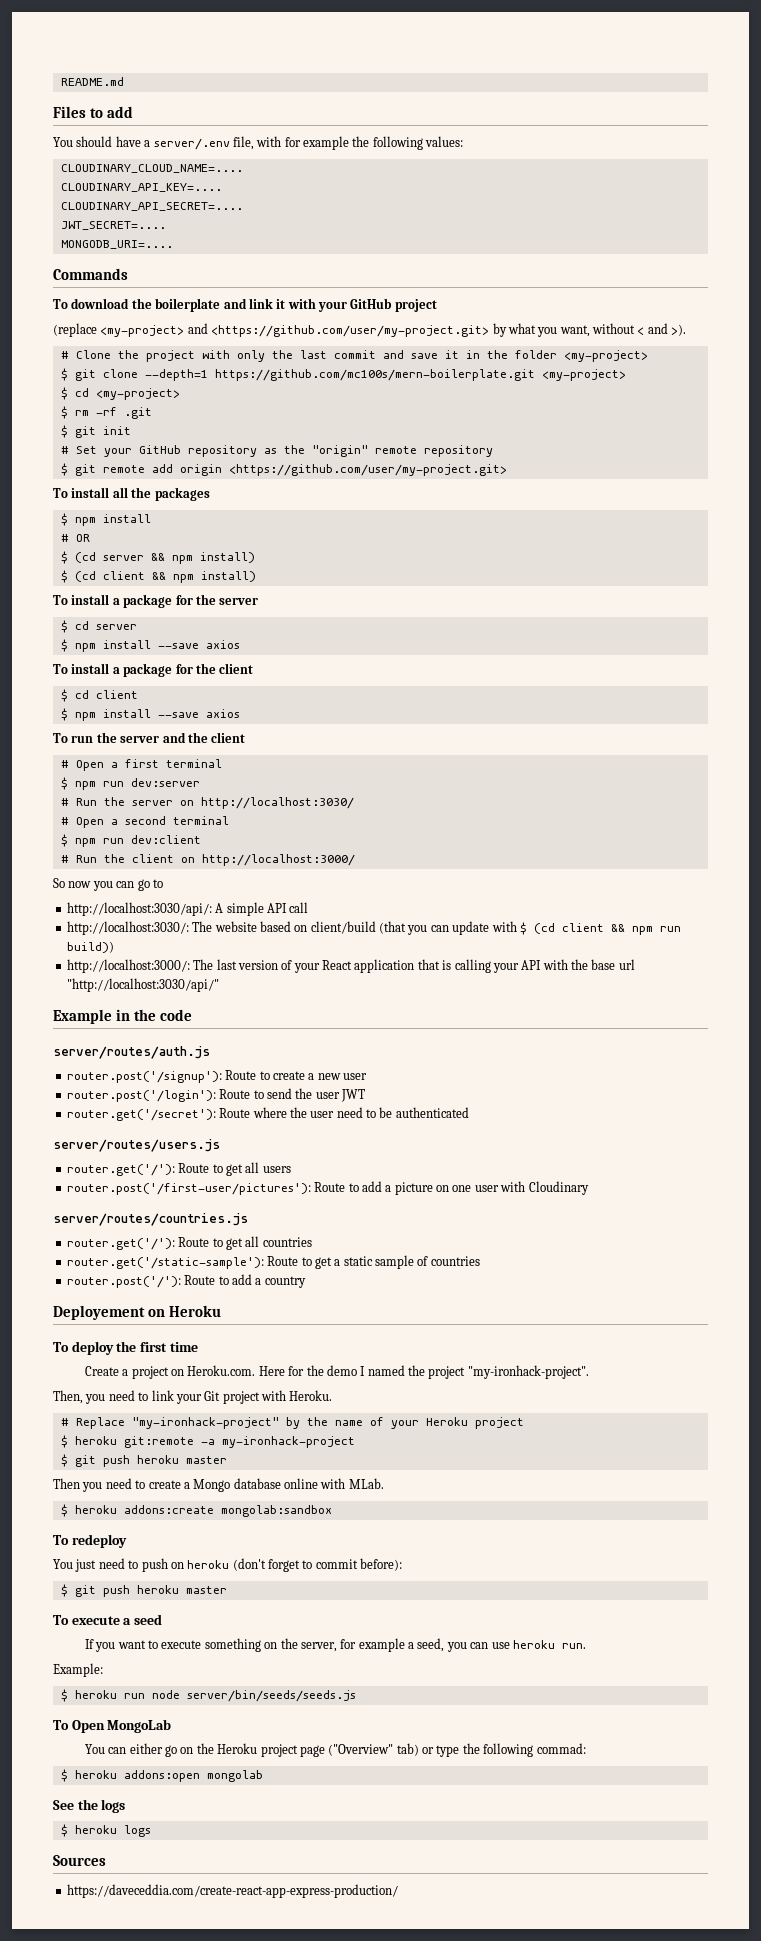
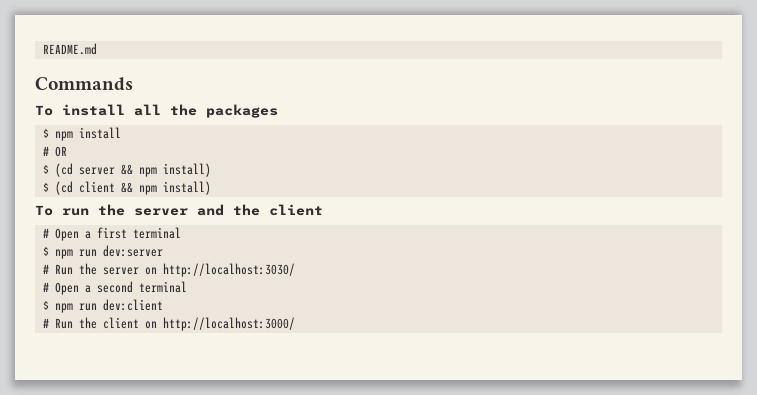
[53,106,133,118] [53,136,464,150] [60,164,243,173] [60,183,222,192] [60,202,243,211] [60,221,166,230] [60,240,173,249] [53,268,128,280] [53,298,437,312] [53,323,687,337] [60,350,648,362] [60,368,626,381] [60,387,180,400] [60,406,152,419] [60,425,131,438] [60,445,493,457] [60,463,507,476] Files to add // You should have a server/.env file, with for example the following values: // CLOUDINARY_CLOUD_NAME=.... // CLOUDINARY_API_KEY=.... // CLOUDINARY_API_SECRET=.... // JWT_SECRET=.... // MONGODB_URI=.... // Commands // To download the boilerplate and link it with your GitHub project // (replace <my-project> and <https://github.com/user/my-project.git> by what you want, without < and >). // # Clone the project with only the last commit and save it in the folder <my-project> // $ git clone --depth=1 https://github.com/mc100s/mern-boilerplate.git <my-project> // $ cd <my-project> // $ rm -rf .git // $ git init // # Set your GitHub repository as the "origin" remote repository // $ git remote add origin <https://github.com/user/my-project.git> -> [35,77,133,91] Commands
[53,594,259,608] [60,620,137,633] [60,639,240,652] [53,663,254,677] [60,689,138,702] [60,708,240,721] // To install a package for the server // $ cd server // $ npm install --save axios // To install a package for the client // $ cd client // $ npm install --save axios -> (211, 188) none
[53,878,163,891] [66,902,309,916] [66,921,681,935] [66,941,114,953] [66,959,635,973] [66,978,219,992] [53,1009,192,1024] [53,1046,210,1059] [66,1070,367,1083] [66,1088,365,1102] [66,1107,469,1121] [53,1139,220,1152] [66,1162,291,1176] [66,1181,589,1195] [53,1213,248,1226] [66,1236,312,1250] [66,1255,480,1269] [66,1274,306,1288] [53,1305,221,1320] [53,1341,198,1355] [84,1365,589,1379] [53,1390,333,1404] [60,1417,524,1429] [60,1435,355,1448] [60,1454,227,1467] [53,1478,384,1492] [60,1504,332,1517] [53,1534,127,1548] [53,1558,403,1572] [60,1584,227,1597] [53,1614,162,1625] [84,1638,586,1652] [53,1663,103,1677] [60,1689,356,1702] [53,1719,172,1733] [84,1743,586,1757] [60,1769,263,1782] [53,1799,126,1813] [60,1824,151,1837] [53,1855,106,1866] [66,1884,398,1898] // So now you can go to // http://localhost:3030/api/: A simple API call // http://localhost:3030/: The website based on client/build (that you can update with $ (cd client && npm run build)) // http://localhost:3000/: The last version of your React application that is calling your API with the base url "http://localhost:3030/api/" // Example in the code // server/routes/auth.js // router.post('/signup'): Route to create a new user // router.post('/login'): Route to send the user JWT // router.get('/secret'): Route where the user need to be authenticated // server/routes/users.js // router.get('/'): Route to get all users // router.post('/first-user/pictures'): Route to add a picture on one user with Cloudinary // server/routes/countries.js // router.get('/'): Route to get all countries // router.get('/static-sample'): Route to get a static sample of countries // router.post('/'): Route to add a country // Deployement on Heroku // To deploy the first time // Create a project on Heroku.com. Here for the demo I named the project "my-ironhack-project". // Then, you need to link your Git project with Heroku. // # Replace "my-ironhack-project" by the name of your Heroku project // $ heroku git:remote -a my-ironhack-project // $ git push heroku master // Then you need to create a Mongo database online with MLab. // $ heroku addons:create mongolab:sandbox // To redeploy // You just need to push on heroku (don't forget to commit before): // $ git push heroku master // To execute a seed // If you want to execute something on the server, for example a seed, you can use heroku run. // Example: // $ heroku run node server/bin/seeds/seeds.js // To Open MongoLab // You can either go on the Heroku project page ("Overview" tab) or type the following commad: // $ heroku addons:open mongolab // See the logs // $ heroku logs // Sources // https://daveceddia.com/create-react-app-express-production/ -> (295, 324) none

